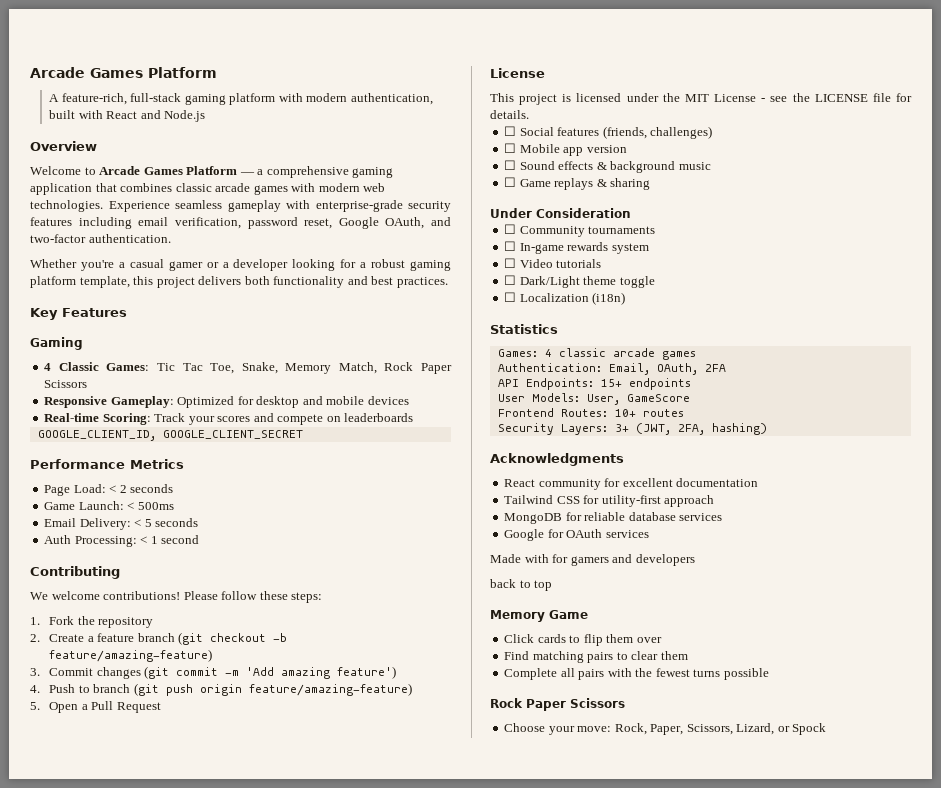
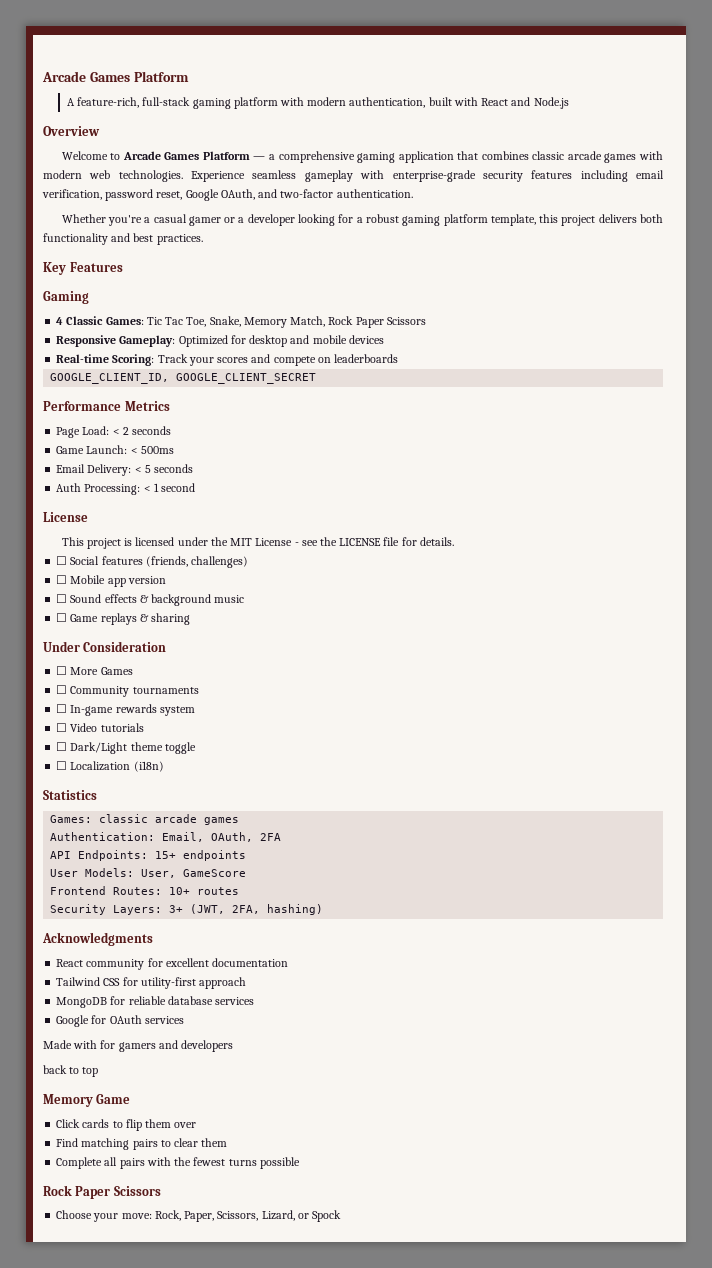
[30,566,120,579] [30,591,323,603] [30,616,154,628] [30,632,288,645] [49,649,213,662] [30,666,397,679] [30,683,412,696] [30,701,161,713] // Contributing // We welcome contributions! Please follow these steps: // 1. Fork the repository // 2. Create a feature branch (git checkout -b feature/amazing-feature) // 3. Commit changes (git commit -m 'Add amazing feature') // 4. Push to branch (git push origin feature/amazing-feature) // 5. Open a Pull Request -> (196, 487) none
(631, 213) none -> [56,666,133,675] // ☐ More Games
[544,349,552,357] 4 -> (93, 819) none

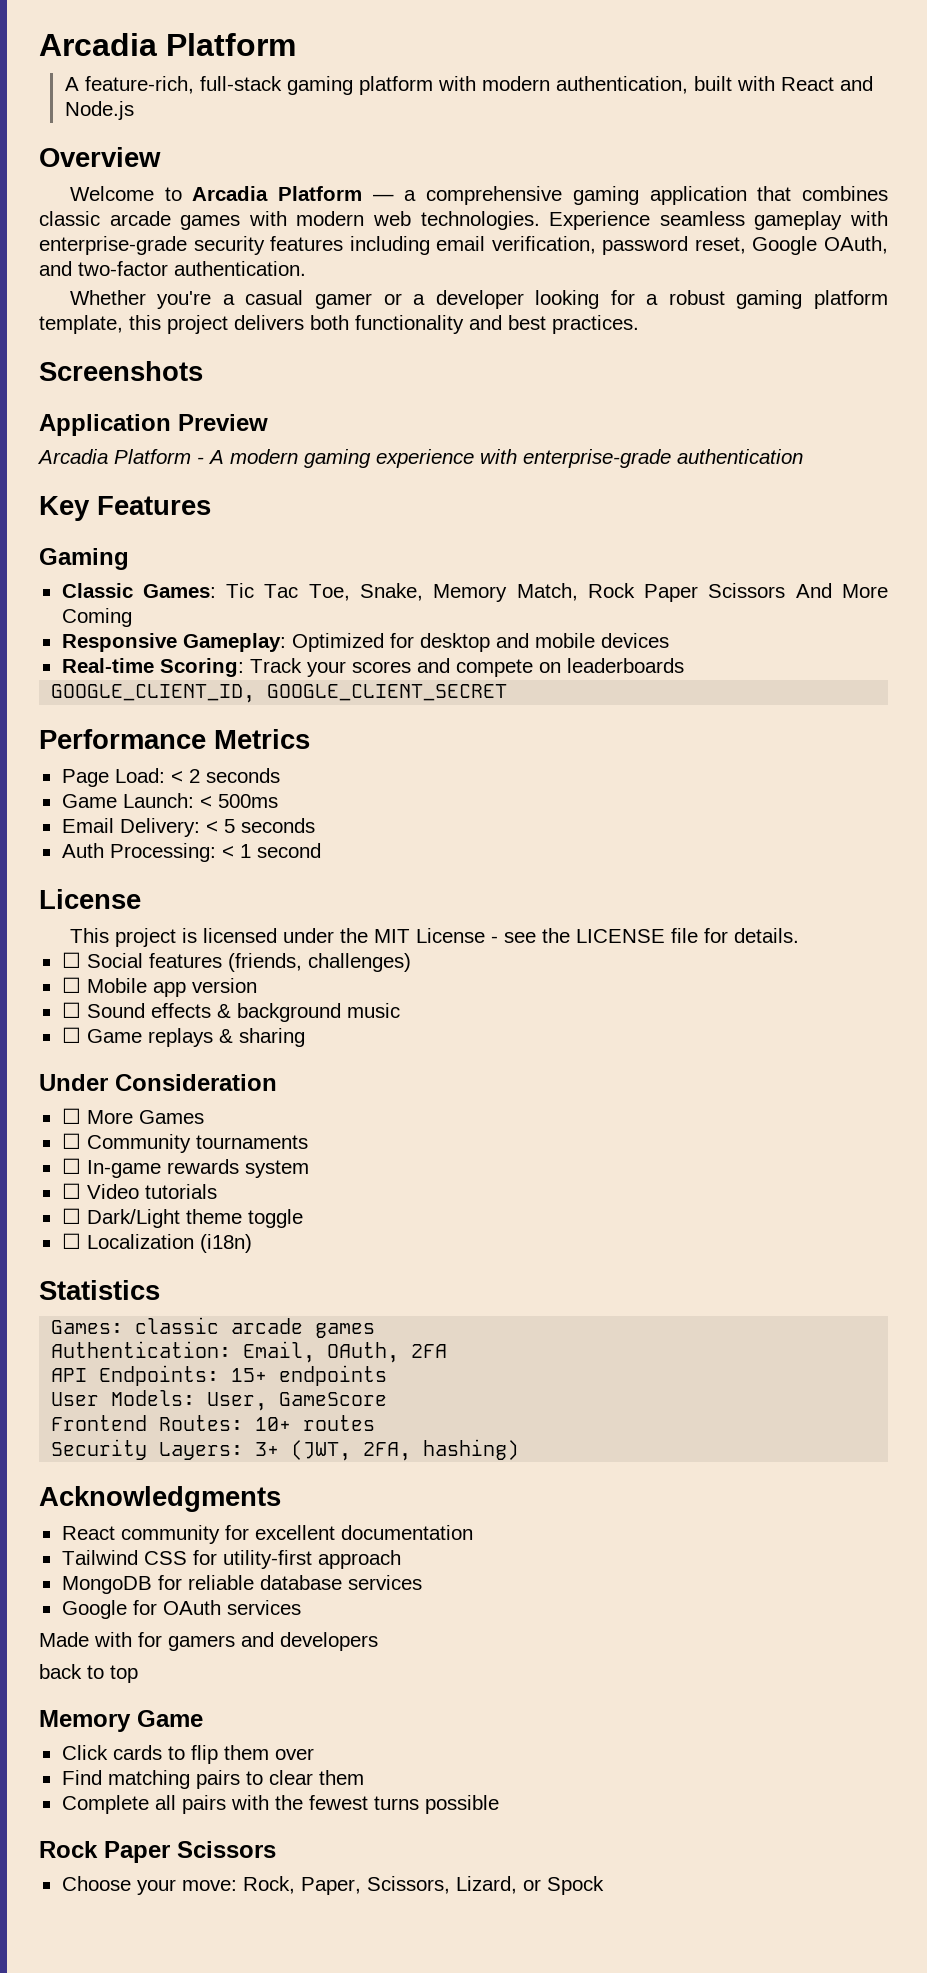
[42,71,130,82] Arcade Games -> [39,33,157,56] Arcadia
[122,151,200,160] Arcade Games -> [192,186,269,201] Arcadia
(203, 239) none -> [39,361,203,381] [39,414,268,436] [37,449,803,468] // Screenshots // Application Preview // Arcadia Platform - A modern gaming experience with enterprise-grade authentication
[56,317,64,325] 4 -> (129, 559) none
(426, 321) none -> [795,583,889,598] [61,608,132,627] And More Coming

